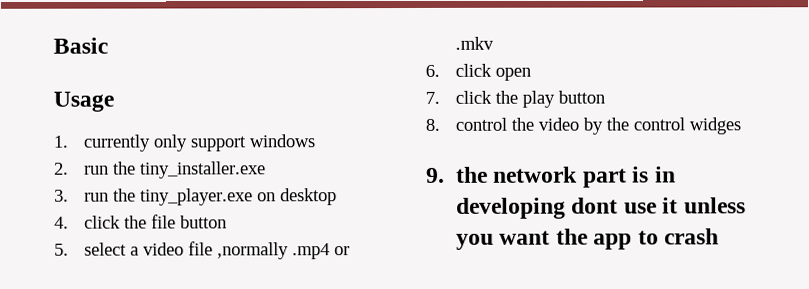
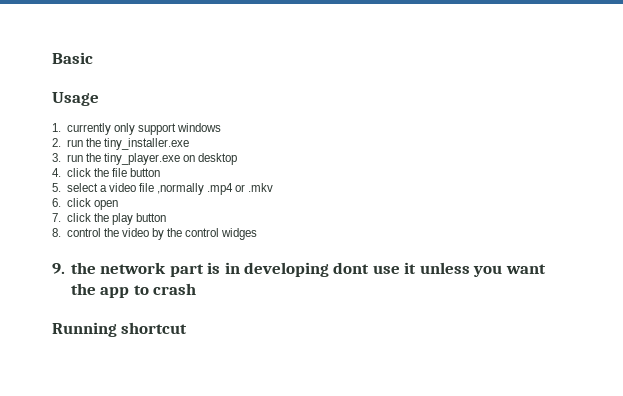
(719, 236) none -> [52,322,188,337] // Running shortcut

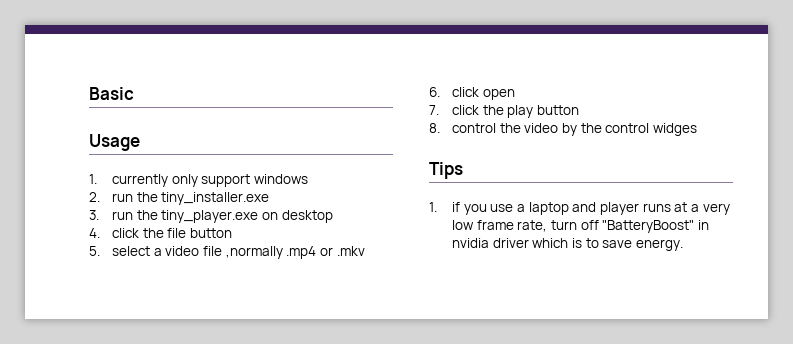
[52,262,546,277] [70,283,197,298] [52,322,188,337] 9. the network part is in developing dont use it unless you want the app to crash // Running shortcut -> [429,162,463,179] [429,202,730,215] [452,220,709,233] [452,238,683,251] Tips // 1. if you use a laptop and player runs at a very low frame rate, turn off "BatteryBoost" in nvidia driver which is to save energy.

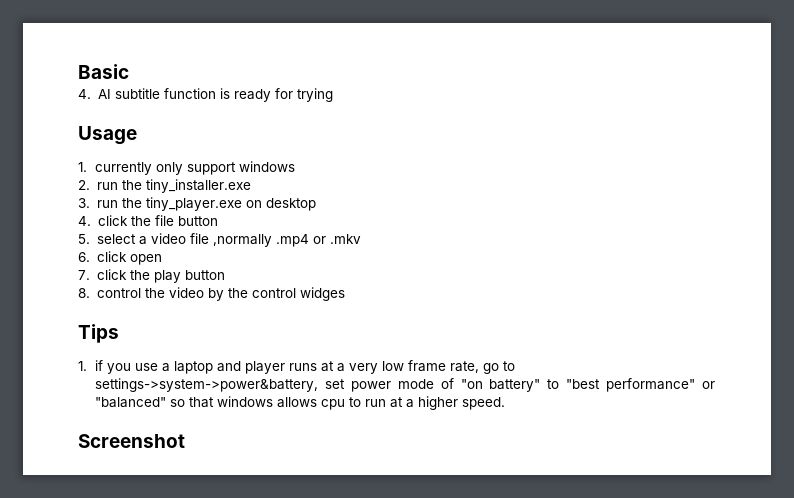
(134, 93) none -> [78,88,333,102] // 4. AI subtitle function is ready for trying
[551,220,709,233] [452,238,683,251] turn off "BatteryBoost" in nvidia driver which is to save energy. -> [483,361,516,374] [95,378,715,392] [95,396,506,410] [78,434,185,448] go to settings->system->power&battery, set power mode of "on battery" to "best performance" or "balanced" so that windows allows cpu to run at a higher speed. // Screenshot

